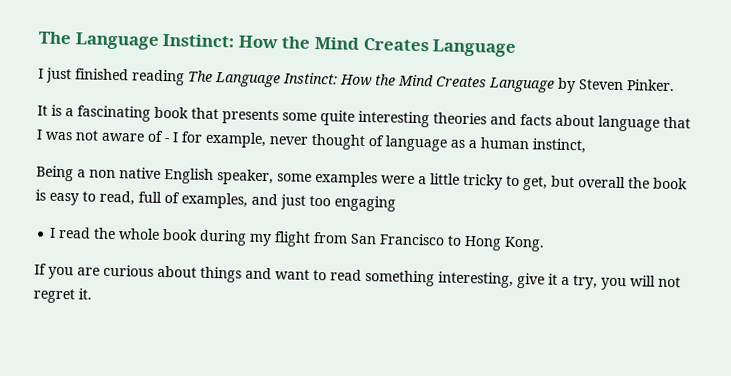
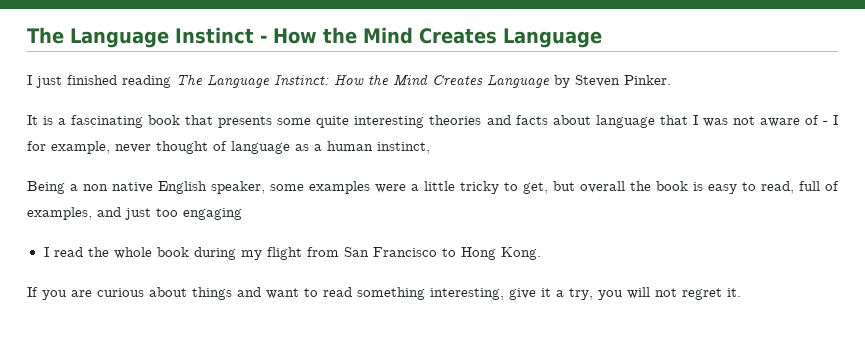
[38,31,235,50] The Language Instinct: -> [27,27,267,48] The Language Instinct -

